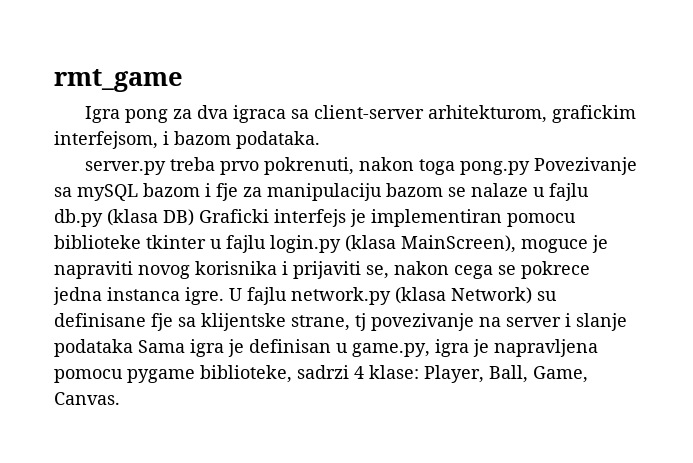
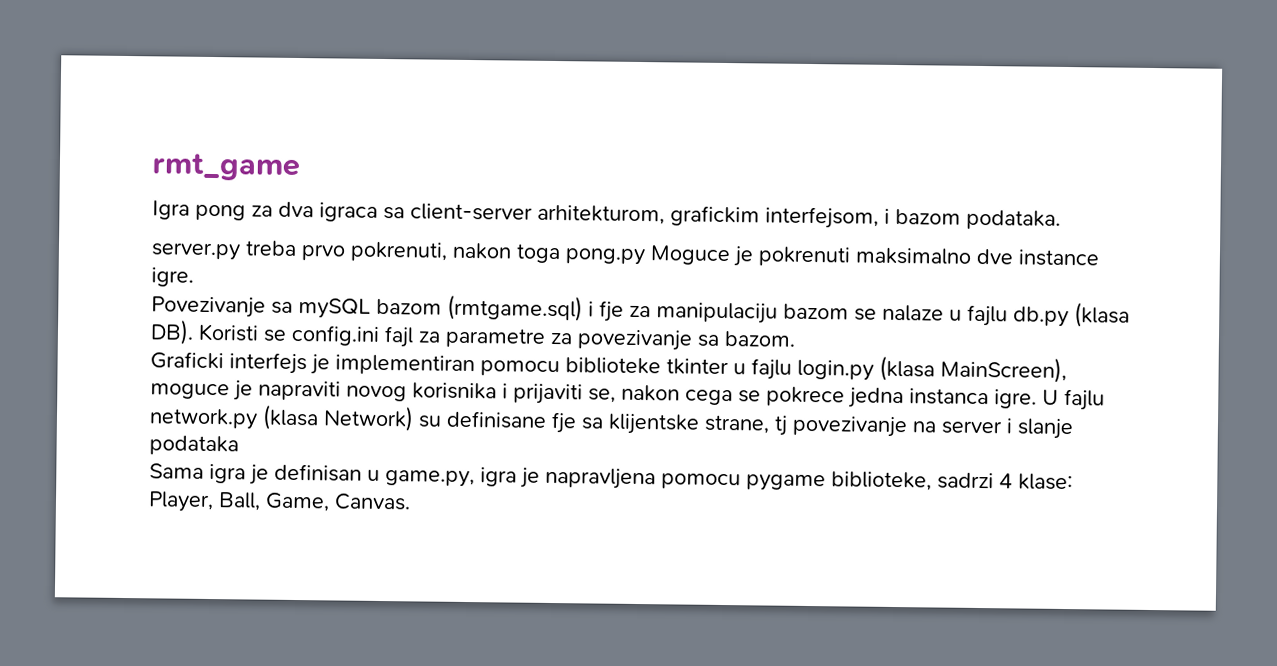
(530, 168) none -> [650,245,1099,267] [151,267,194,287] Moguce je pokrenuti maksimalno dve instance igre. //
(200, 190) none -> [447,294,583,322] (rmtgame.sql)
[163,209,194,226] DB) -> [150,319,796,351] DB). Koristi se config.ini fajl za parametre za povezivanje sa bazom. //
(133, 348) none -> (239, 445) //

